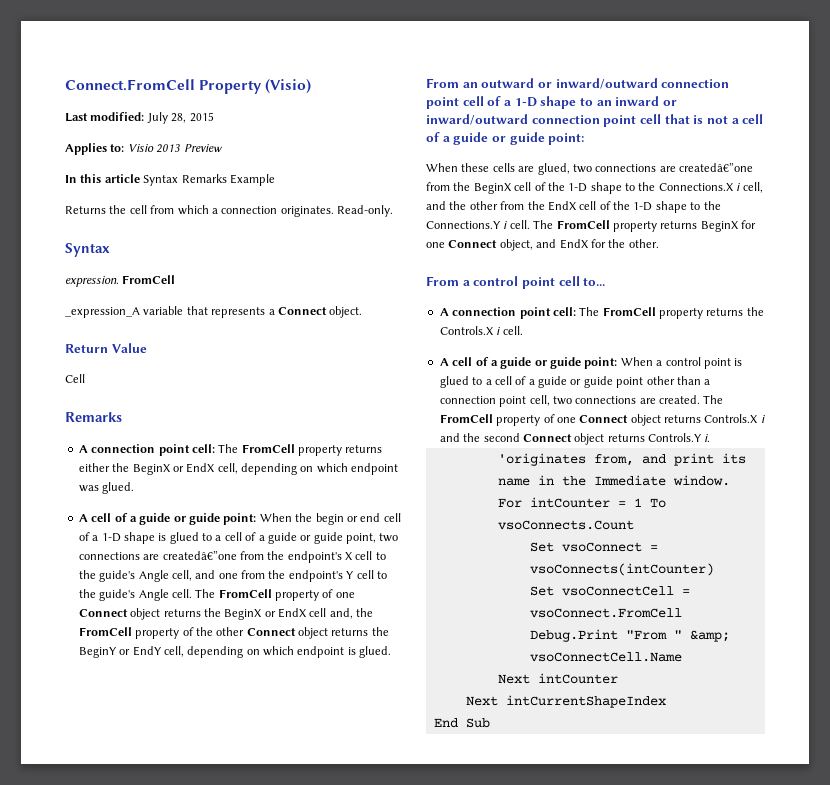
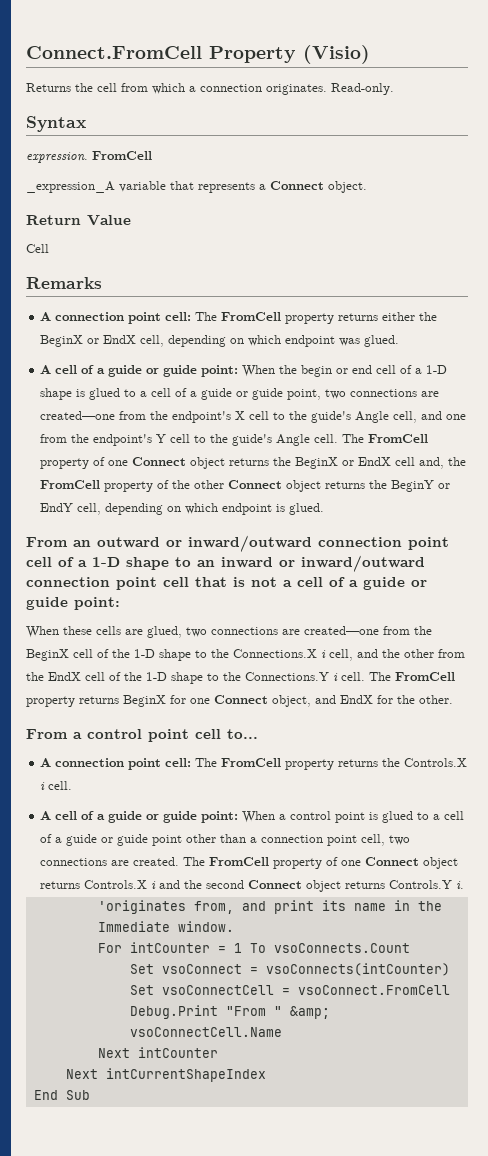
[65,112,214,124] [65,143,223,155] [65,174,275,186] // Last modified: July 28, 2015 // Applies to: Visio 2013 Preview // In this article Syntax Remarks Example -> (370, 54) none
[162,551,237,560] createdâ€”one -> [40,411,116,420] created—one
[679,163,753,172] createdâ€”one -> [304,626,379,635] created—one

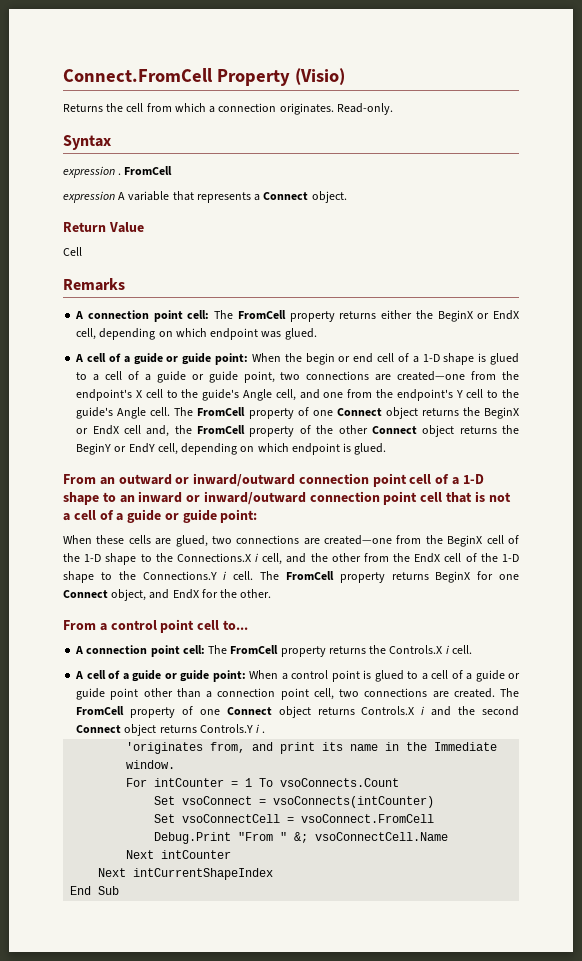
[26,152,88,163] expression. -> [63,166,122,178] expression .
[26,181,115,193] _expression_A -> [63,191,126,203] expression A
[456,881,465,889] i. -> [256,724,266,733] i .
[289,1006,330,1019] &amp; -> [294,832,309,843] &;

